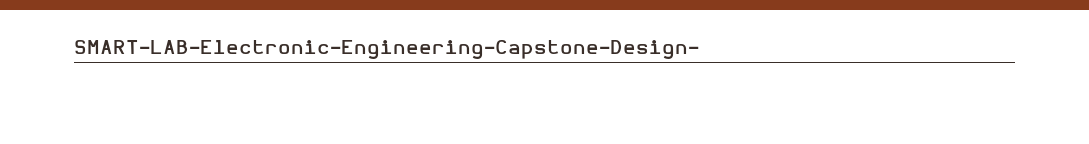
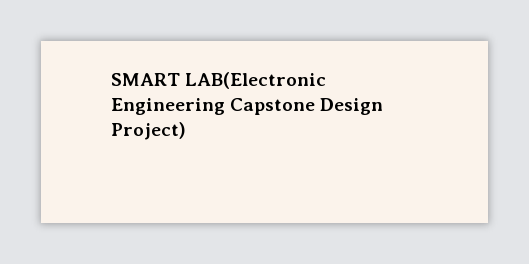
[74,40,699,59] SMART-LAB-Electronic-Engineering-Capstone-Design- -> [111,72,327,89] [111,98,384,115] [111,122,186,140] SMART LAB(Electronic Engineering Capstone Design Project)

